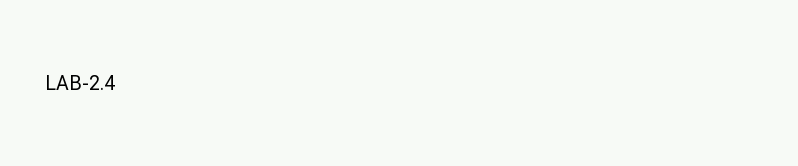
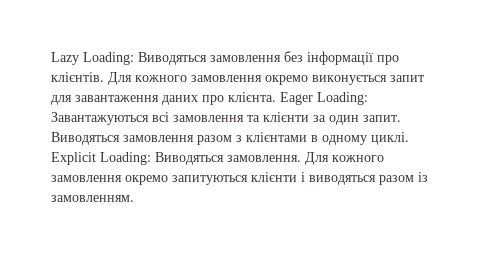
[45,75,115,90] LAB-2.4 -> [51,51,399,65] [51,72,424,85] [51,92,368,105] [51,112,401,125] [51,132,409,145] [51,152,384,165] [51,172,428,185] [51,195,134,202] Lazy Loading: Виводяться замовлення без інформації про клієнтів. Для кожного замовлення окремо виконується запит для завантаження даних про клієнта. Eager Loading: Завантажуються всі замовлення та клієнти за один запит. Виводяться замовлення разом з клієнтами в одному циклі. Explicit Loading: Виводяться замовлення. Для кожного замовлення окремо запитуються клієнти і виводяться разом із замовленням.

